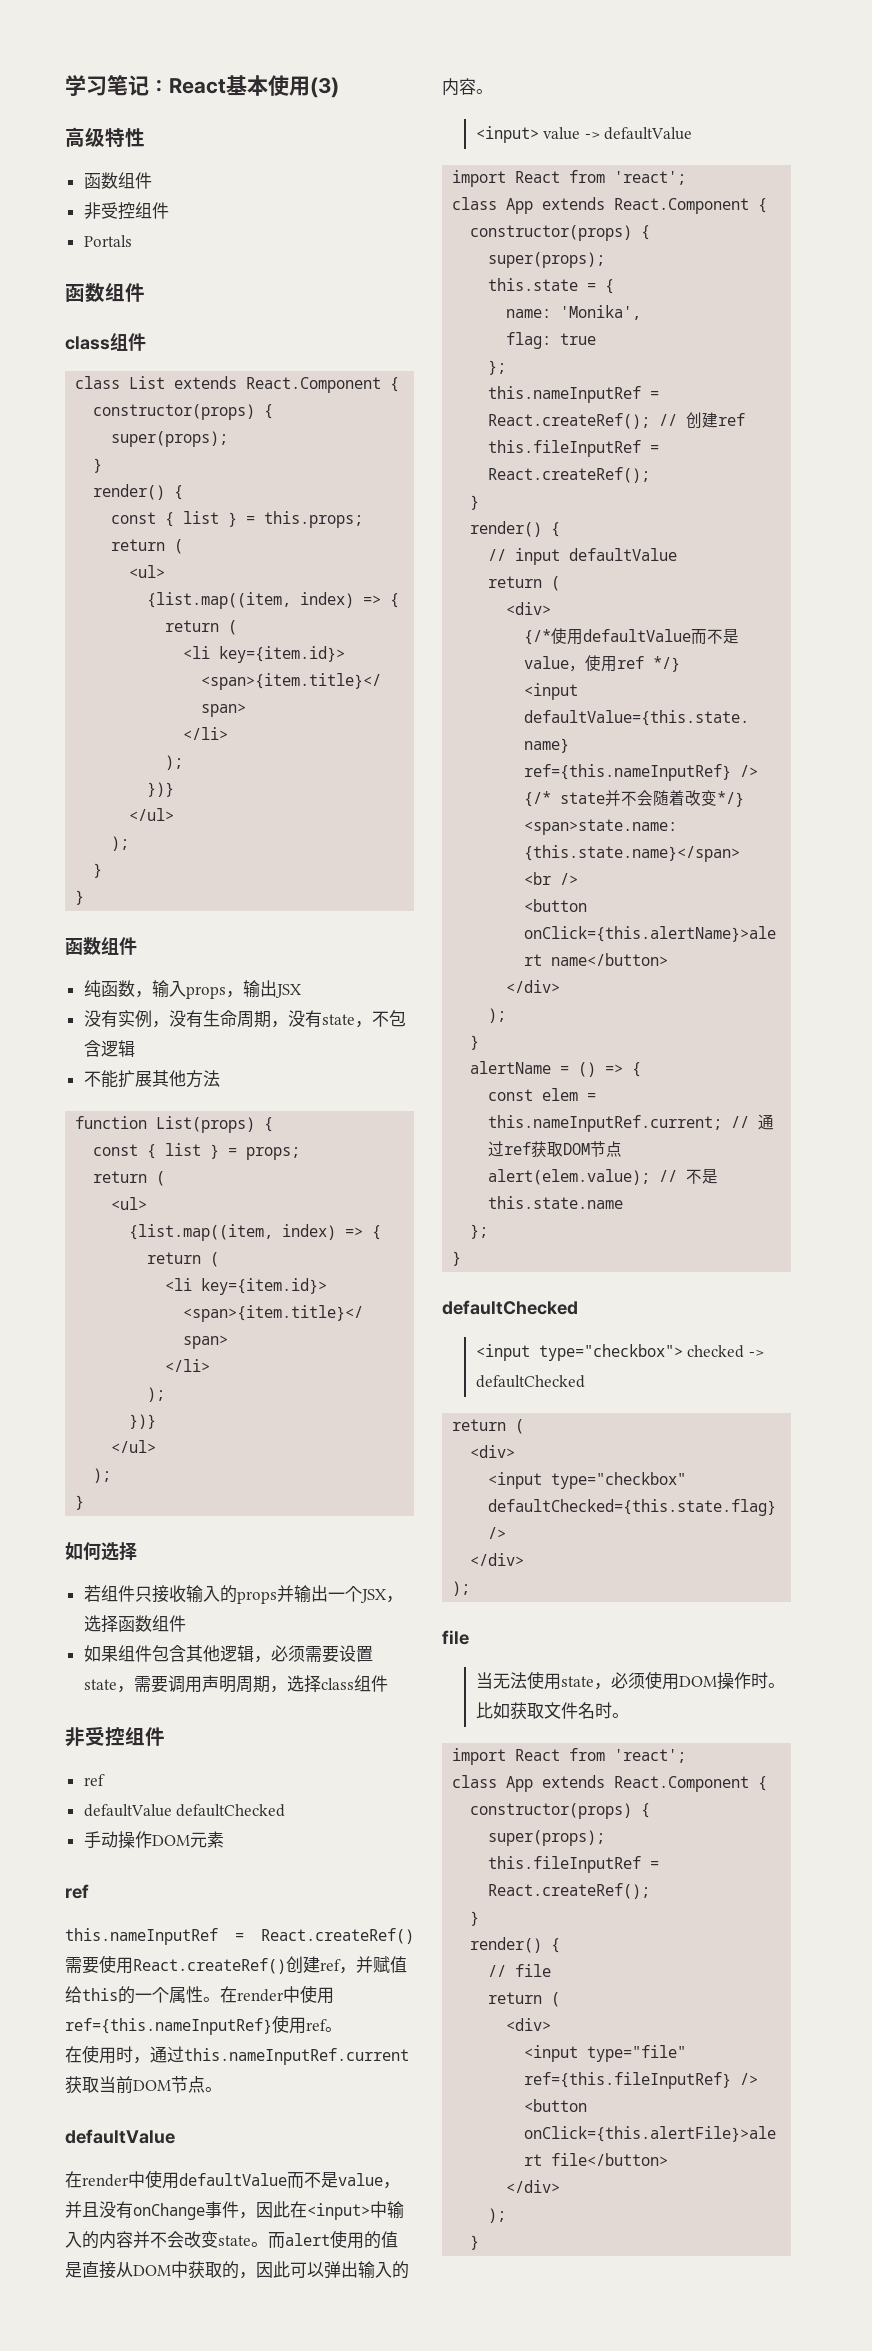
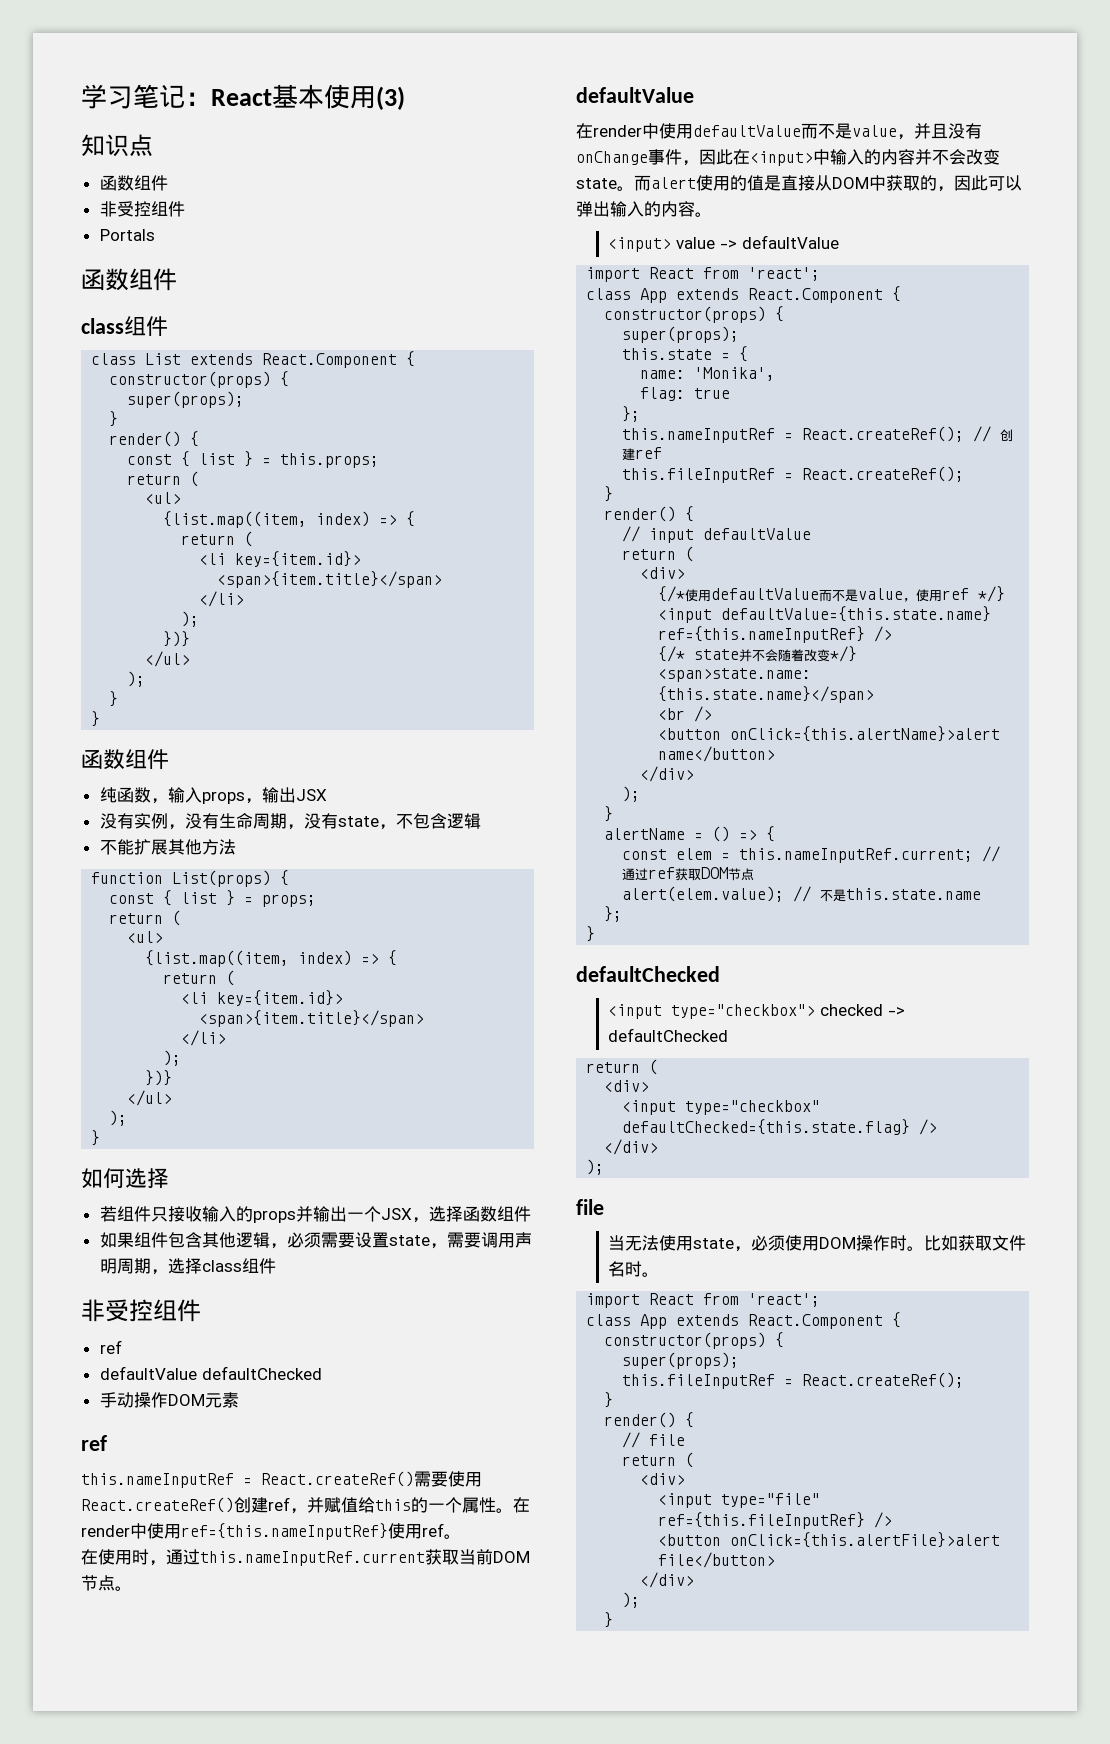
[65,127,145,148] 高级特性 -> [81,134,153,157] 知识点

